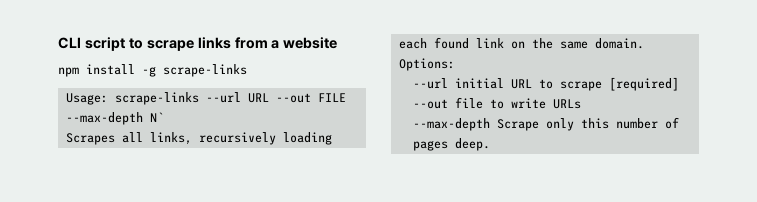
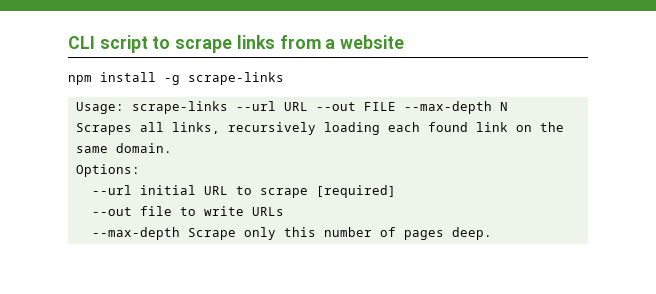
[149,112,164,122] N` -> [499,102,508,111] N

